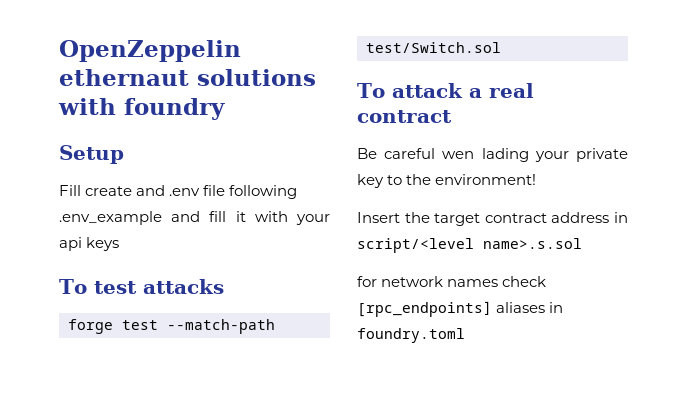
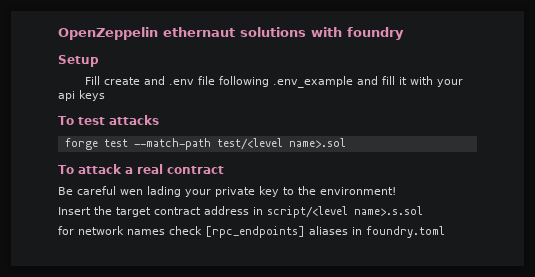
[366,42,501,53] test/Switch.sol -> [216,138,346,150] test/<level name>.sol

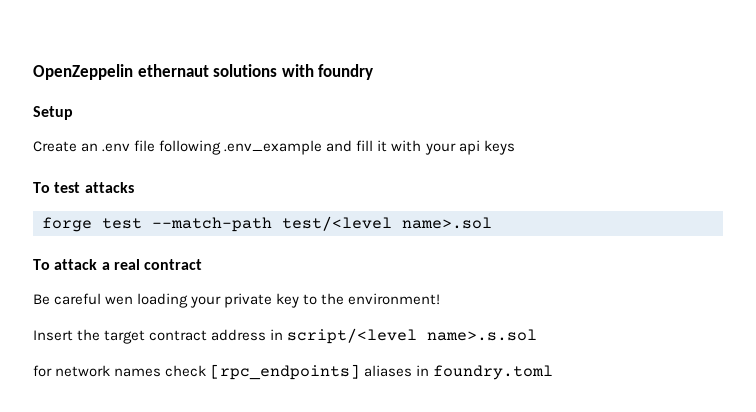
[84,76,165,85] Fill create and -> [33,141,99,152] Create an
[147,186,181,197] lading -> [137,293,189,308] loading

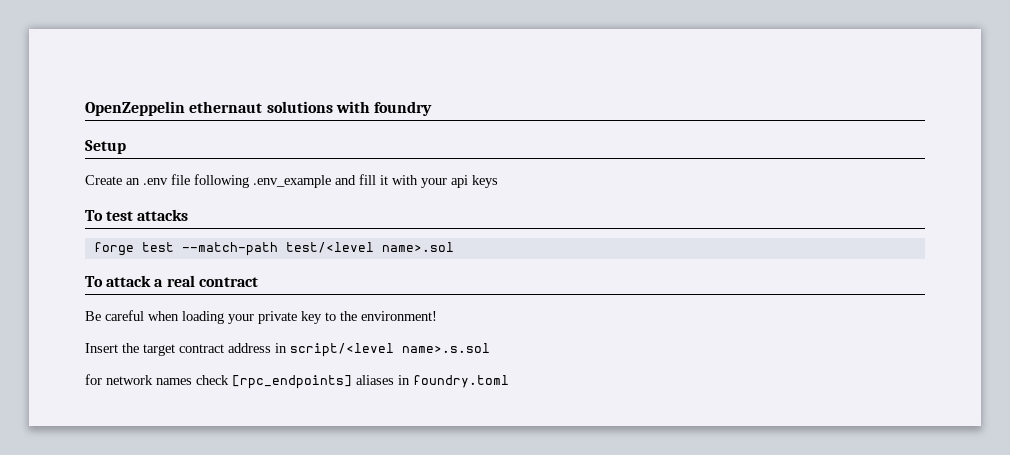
[105,296,134,305] wen -> [148,311,179,321] when

